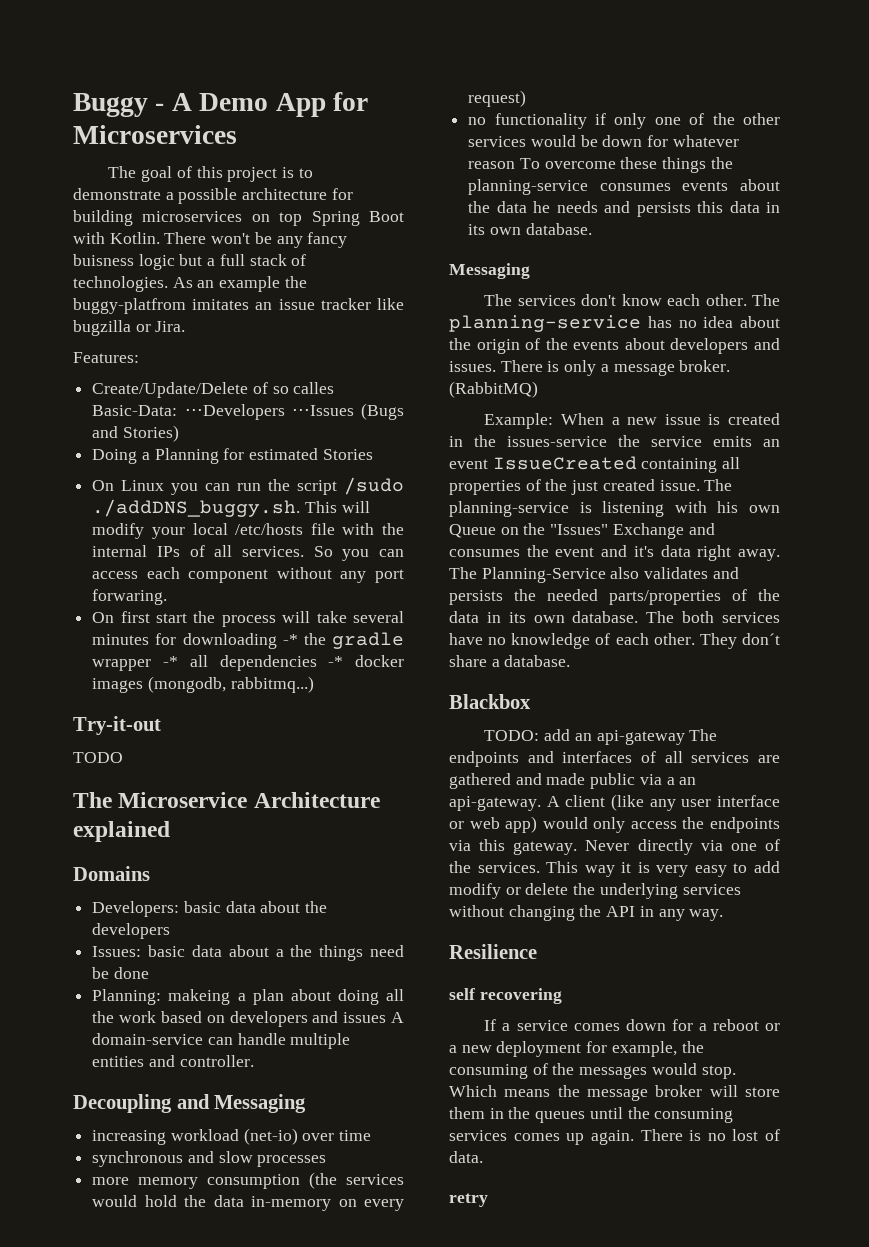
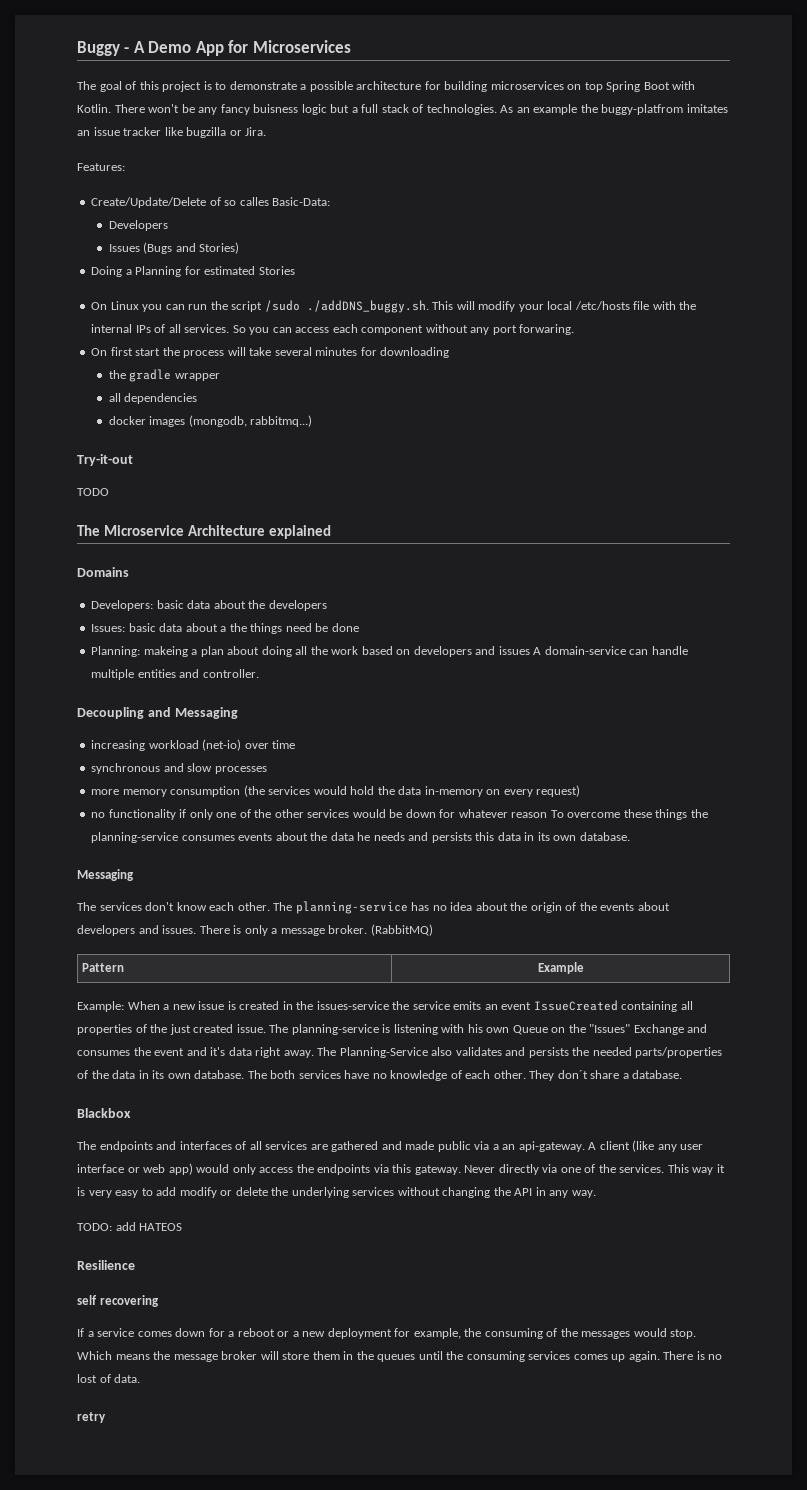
[184,404,354,420] ⋅⋅⋅Developers ⋅⋅⋅Issues -> [108,220,168,231] [108,244,140,252] // Developers // Issues
[282,634,298,645] -* -> (450, 352) //
[163,656,178,667] -* -> (220, 377) //
[328,656,344,667] -* -> (198, 398) //
(538, 389) none -> [82,963,125,972] [537,962,584,974] // Pattern | Example
[484,729,685,745] TODO: add an api-gateway -> (131, 1113) none
(724, 915) none -> [77,1222,183,1231] // TODO: add HATEOS

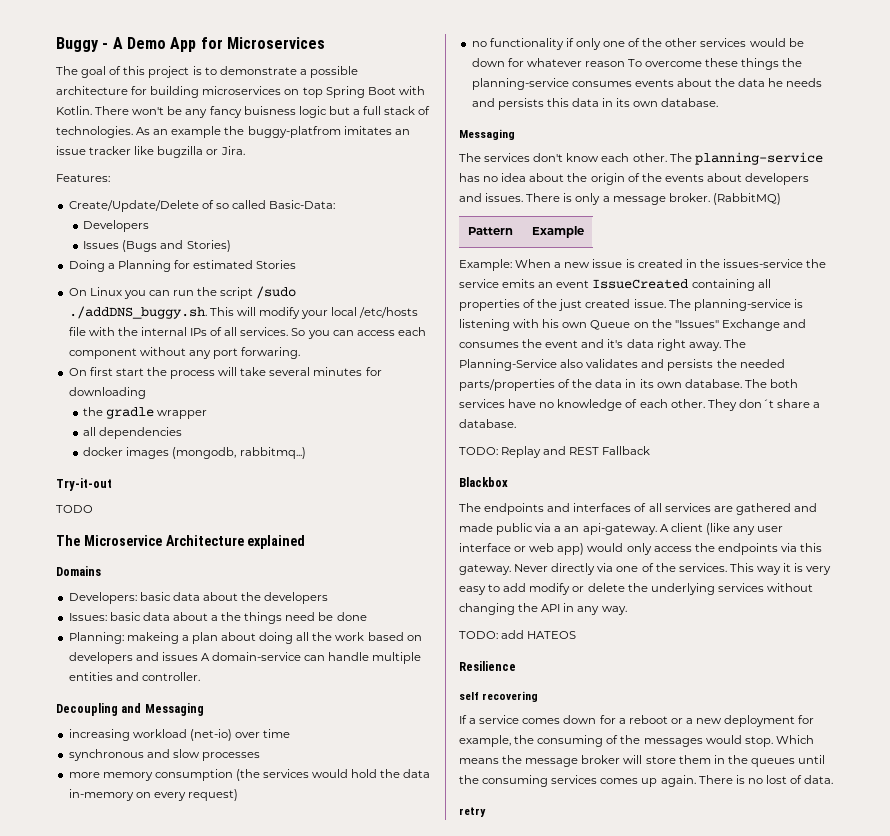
[239,197,269,206] calles -> [231,200,266,209] called
(683, 1074) none -> [459,446,651,458] // TODO: Replay and REST Fallback

